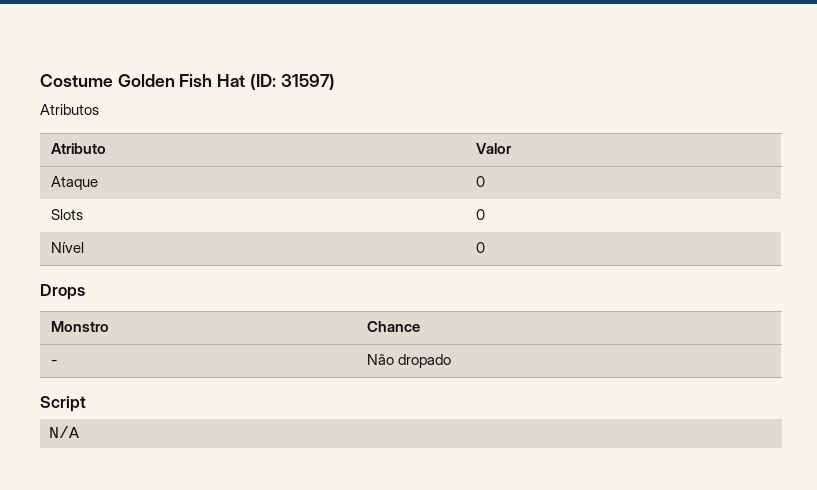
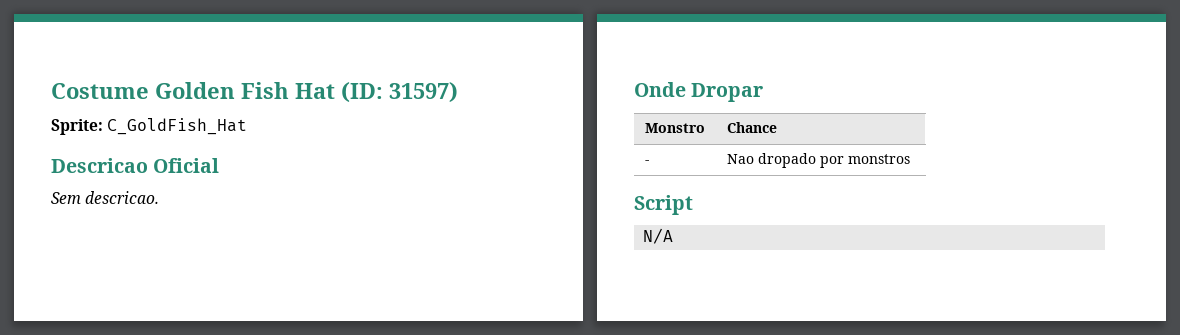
[40,104,99,115] [50,143,106,154] [475,143,512,154] [50,176,98,190] [475,176,485,187] [50,209,83,220] [475,209,485,220] [50,242,84,253] [475,242,485,253] [40,284,85,300] Atributos // Atributo | Valor // Ataque | 0 // Slots | 0 // Nível | 0 // Drops -> [51,118,248,135] [51,158,220,173] [51,191,160,204] [634,82,764,102] Sprite: C_GoldFish_Hat // Descricao Oficial // Sem descricao. // Onde Dropar
[366,354,394,365] Não -> [726,154,754,164] Nao
(451, 361) none -> [819,154,910,168] por monstros

